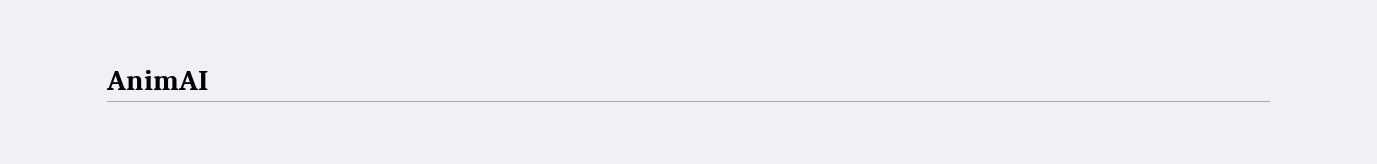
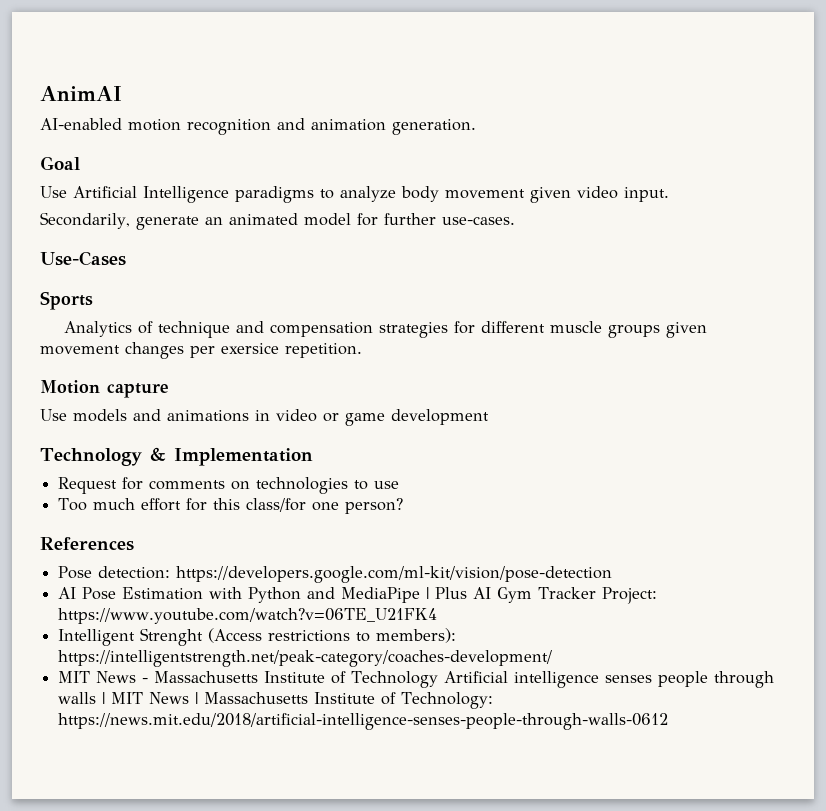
(208, 80) none -> [40,118,476,135] [40,156,80,170] [40,186,669,203] [40,212,515,230] [40,251,126,266] [40,291,93,310] [64,321,708,338] [40,342,362,359] [40,380,169,398] [40,409,489,426] [40,447,313,466] [58,477,400,494] [58,498,404,514] [40,537,134,551] [58,566,613,583] [58,587,658,604] [58,608,438,624] [58,628,457,646] [58,650,553,667] [58,671,775,688] [58,692,494,709] [58,713,669,730] // AI-enabled motion recognition and animation generation. // Goal // Use Artificial Intelligence paradigms to analyze body movement given video input. // Secondarily, generate an animated model for further use-cases. // Use-Cases // Sports // Analytics of technique and compensation strategies for different muscle groups given movement changes per exersice repetition. // Motion capture // Use models and animations in video or game development // Technology & Implementation // Request for comments on technologies to use // Too much effort for this class/for one person? // References // Pose detection: https://developers.google.com/ml-kit/vision/pose-detection // AI Pose Estimation with Python and MediaPipe | Plus AI Gym Tracker Project: https://www.youtube.com/watch?v=06TE_U21FK4 // Intelligent Strenght (Access restrictions to members): https://intelligentstrength.net/peak-category/coaches-development/ // MIT News - Massachusetts Institute of Technology Artificial intelligence senses people through walls | MIT News | Massachusetts Institute of Technology: https://news.mit.edu/2018/artificial-intelligence-senses-people-through-walls-0612

